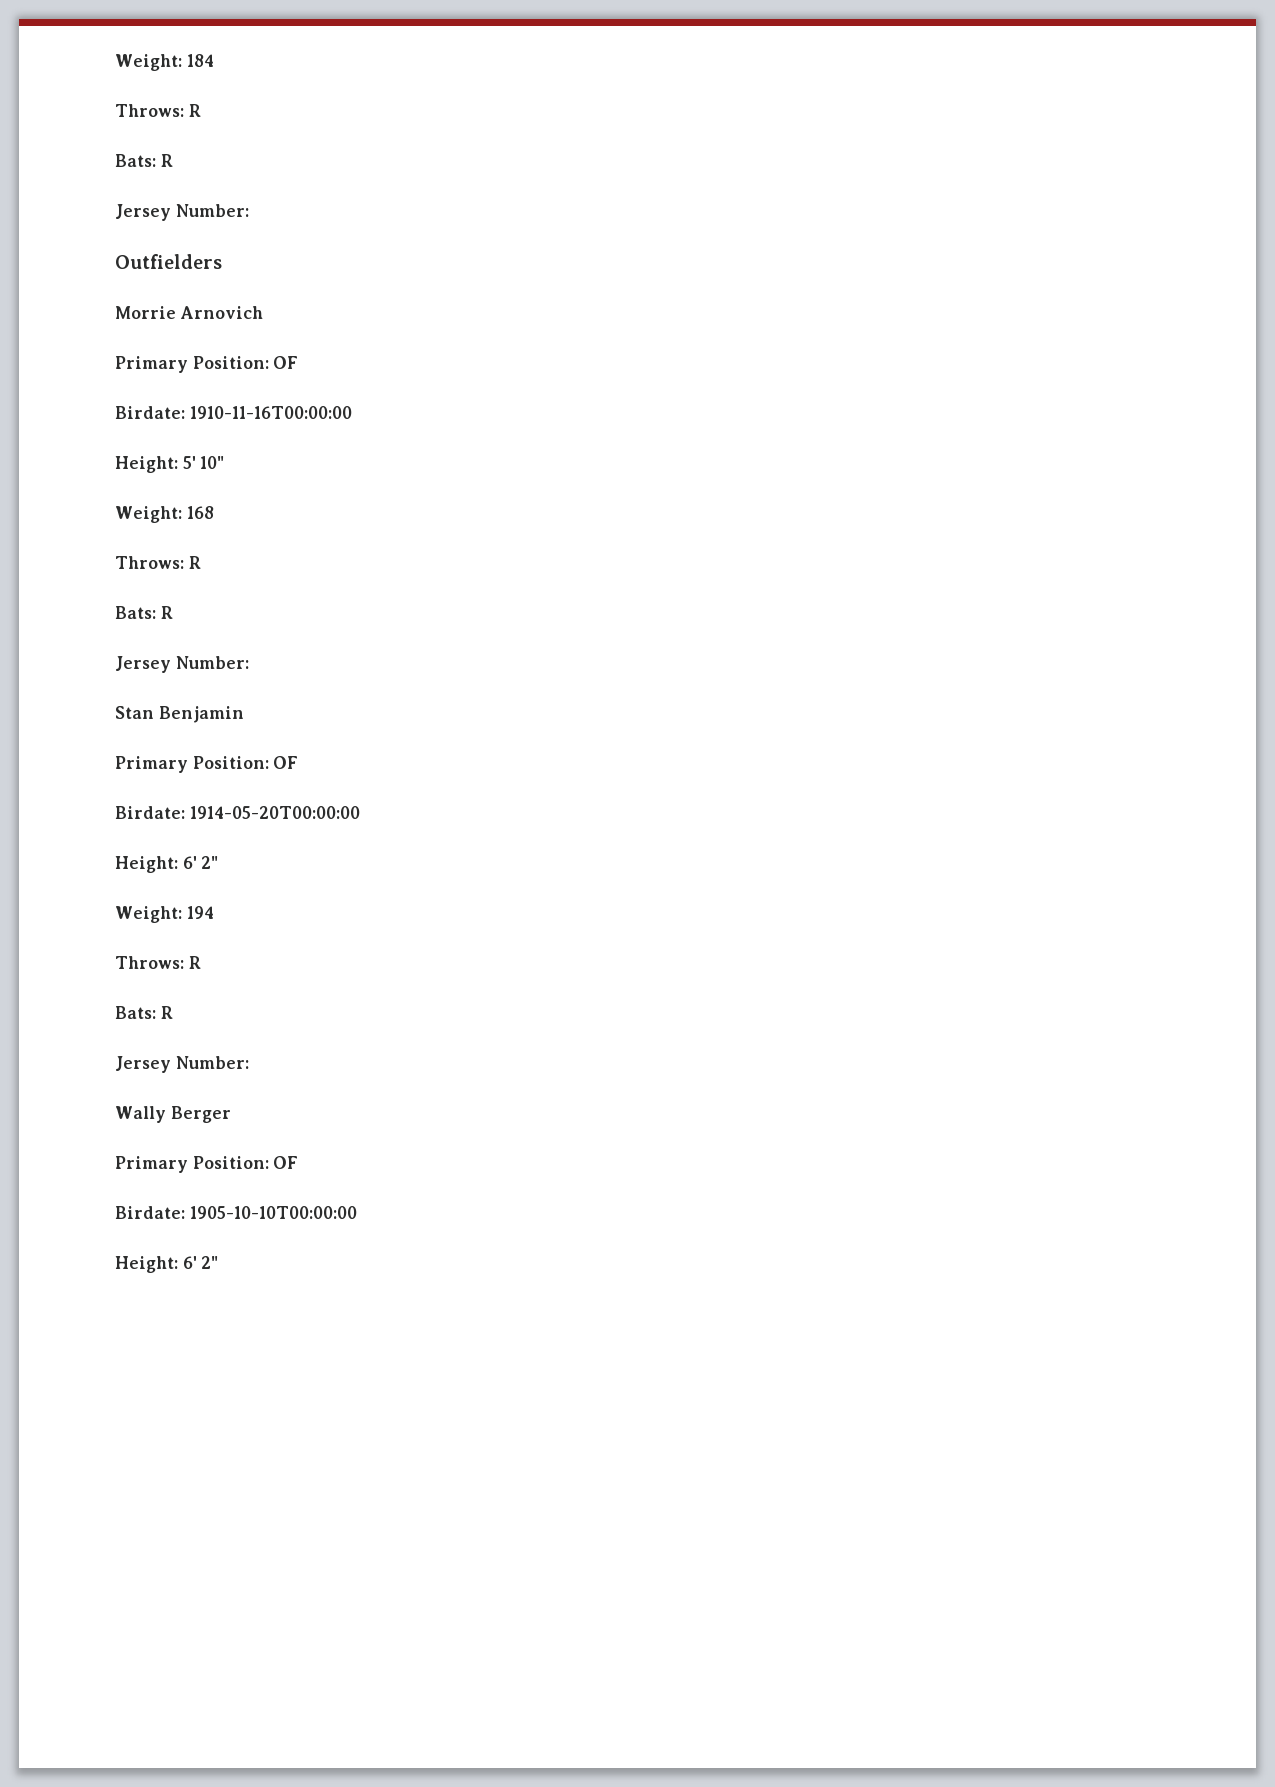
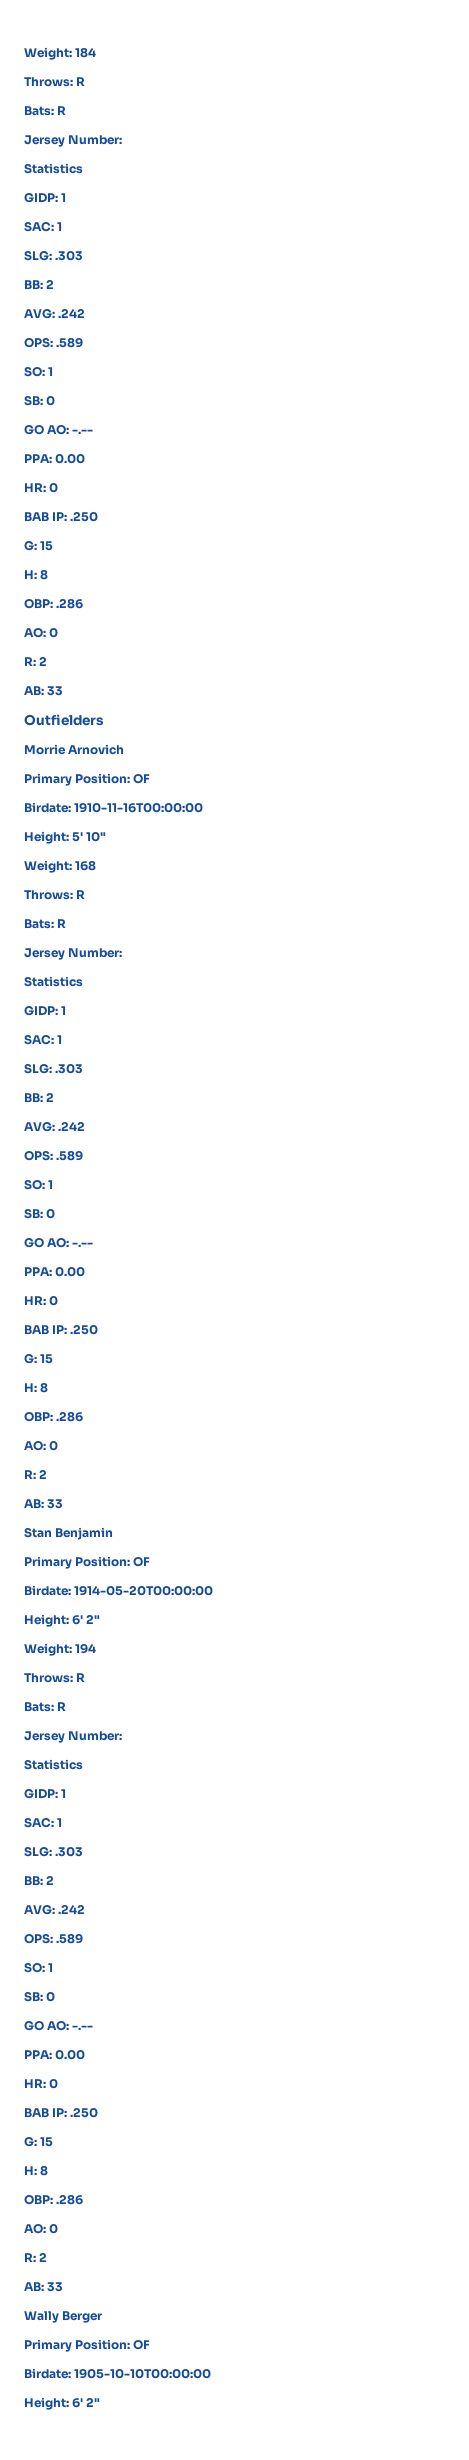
(249, 210) none -> [24,163,83,174] [24,192,67,203] [24,221,63,232] [24,250,84,261] [24,279,55,290] [24,308,86,319] [24,337,84,348] [24,366,54,377] [24,395,56,406] [24,424,94,435] [24,453,86,464] [24,482,59,493] [24,511,99,522] [24,540,54,551] [24,570,49,580] [24,598,84,609] [24,627,59,638] [24,656,48,666] [24,686,64,696] // Statistics // GIDP: 1 // SAC: 1 // SLG: .303 // BB: 2 // AVG: .242 // OPS: .589 // SO: 1 // SB: 0 // GO AO: -.-- // PPA: 0.00 // HR: 0 // BAB IP: .250 // G: 15 // H: 8 // OBP: .286 // AO: 0 // R: 2 // AB: 33
(249, 662) none -> [24,976,83,987] [24,1005,67,1016] [24,1034,63,1045] [24,1063,84,1074] [24,1092,55,1103] [24,1121,86,1132] [24,1150,84,1161] [24,1179,54,1190] [24,1208,56,1219] [24,1237,94,1248] [24,1266,86,1277] [24,1295,59,1306] [24,1324,99,1335] [24,1353,54,1364] [24,1383,49,1393] [24,1411,84,1422] [24,1440,59,1451] [24,1469,48,1479] [24,1499,64,1509] // Statistics // GIDP: 1 // SAC: 1 // SLG: .303 // BB: 2 // AVG: .242 // OPS: .589 // SO: 1 // SB: 0 // GO AO: -.-- // PPA: 0.00 // HR: 0 // BAB IP: .250 // G: 15 // H: 8 // OBP: .286 // AO: 0 // R: 2 // AB: 33
(249, 1062) none -> [24,1759,83,1770] [24,1788,67,1799] [24,1817,63,1828] [24,1846,84,1857] [24,1875,55,1886] [24,1904,86,1915] [24,1933,84,1944] [24,1962,54,1973] [24,1991,56,2002] [24,2020,94,2031] [24,2049,86,2060] [24,2078,59,2089] [24,2107,99,2118] [24,2136,54,2147] [24,2166,49,2176] [24,2194,84,2205] [24,2223,59,2234] [24,2252,48,2262] [24,2282,64,2292] // Statistics // GIDP: 1 // SAC: 1 // SLG: .303 // BB: 2 // AVG: .242 // OPS: .589 // SO: 1 // SB: 0 // GO AO: -.-- // PPA: 0.00 // HR: 0 // BAB IP: .250 // G: 15 // H: 8 // OBP: .286 // AO: 0 // R: 2 // AB: 33

